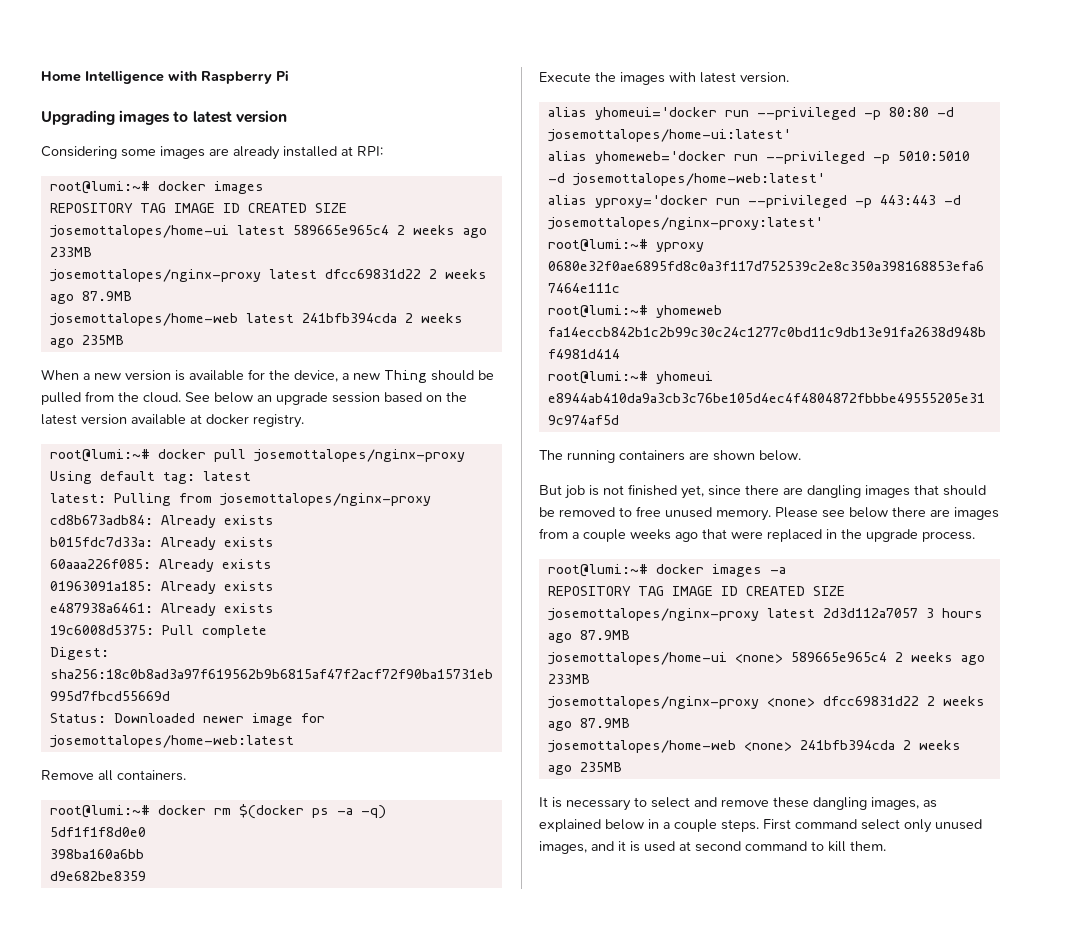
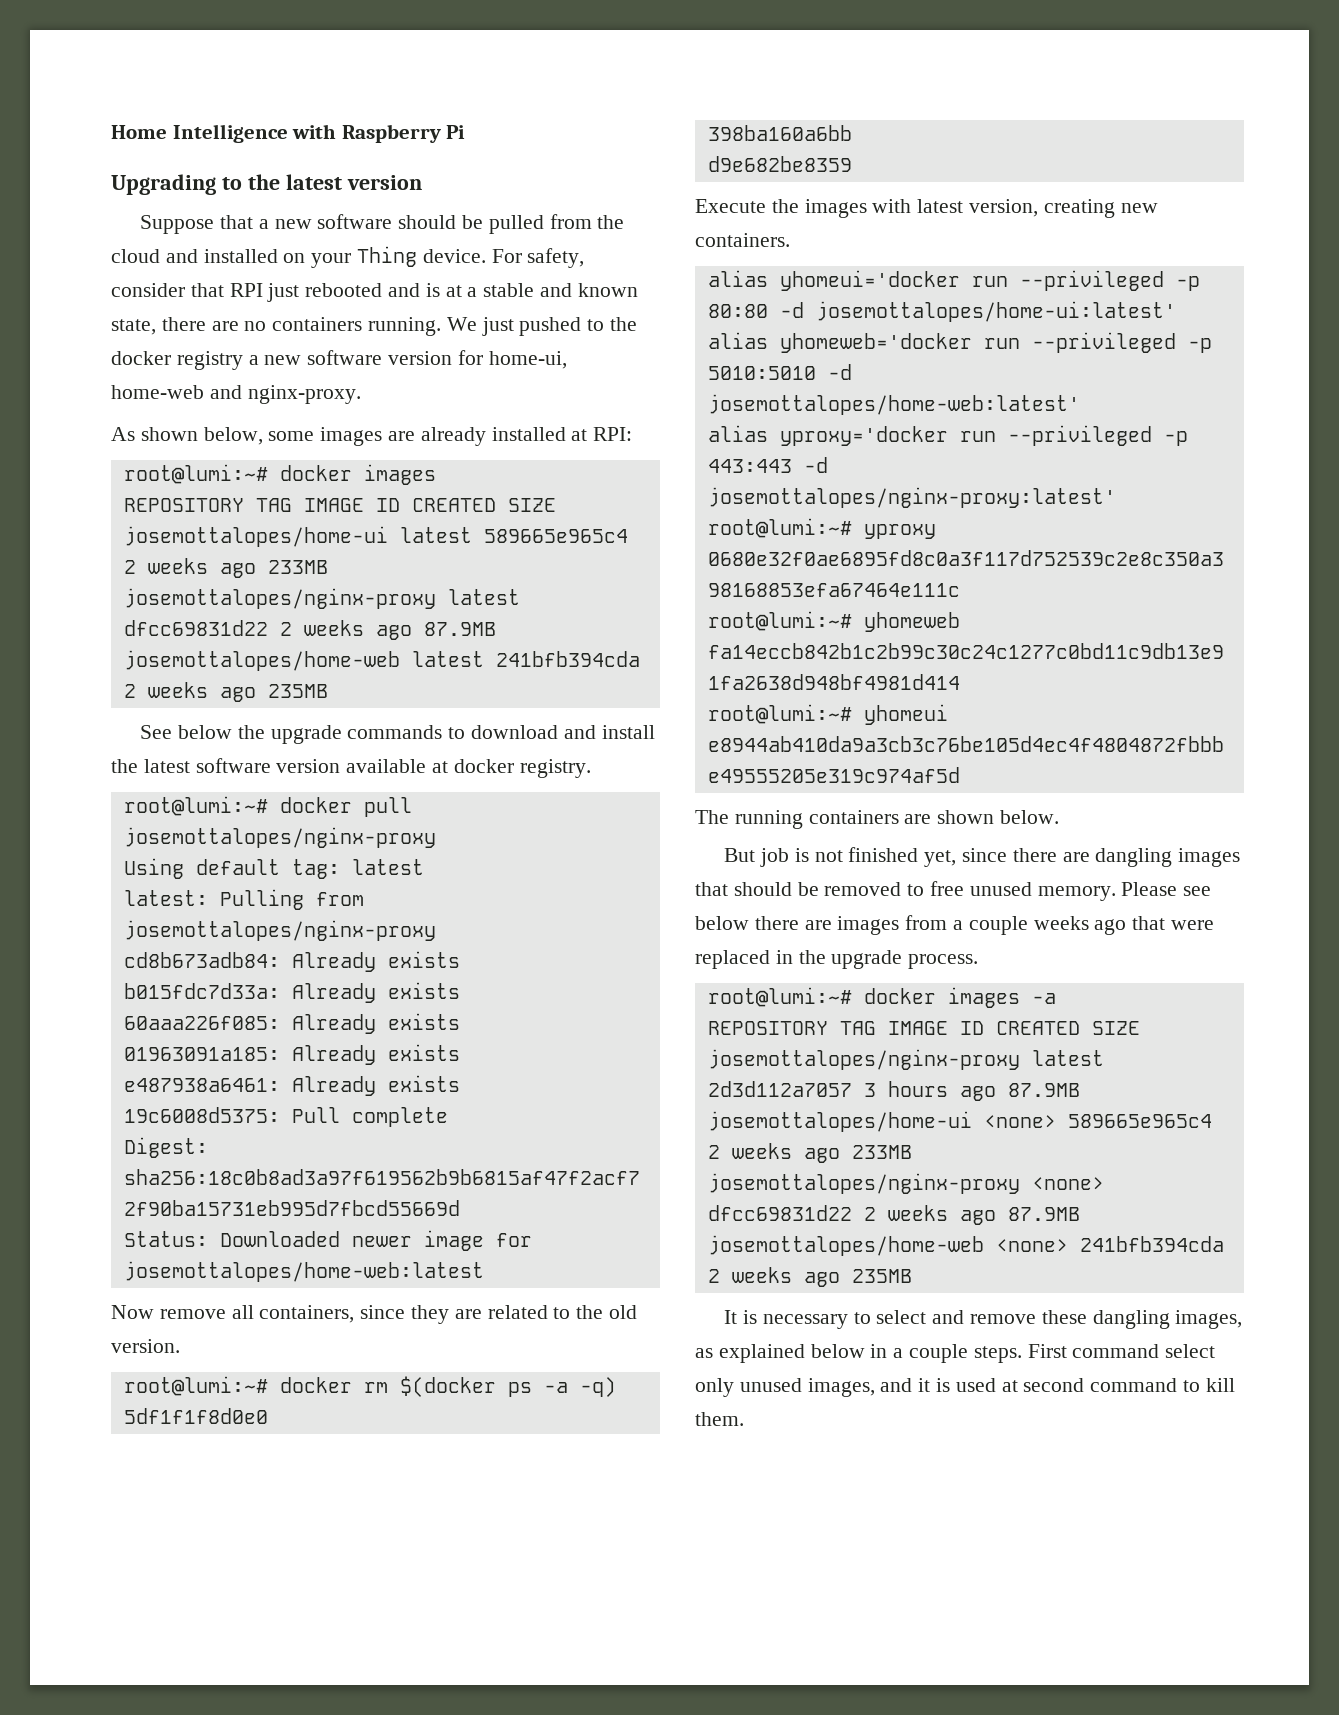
[119,110,189,125] images to -> [221,174,280,190] to the
[41,146,117,159] Considering -> [140,214,625,234] [111,246,585,268] [111,283,638,302] [111,317,638,336] [111,350,567,370] [111,385,361,404] [111,427,263,445] Suppose that a new software should be pulled from the cloud and installed on your Thing device. For safety, consider that RPI just rebooted and is at a stable and known state, there are no containers running. We just pushed to the docker registry a new software version for home-ui, home-web and nginx-proxy. // As shown below,
[41,369,494,383] [41,391,467,405] [41,414,77,425] When a new version is available for the device, a new Thing should be pulled from the cloud. See below an upgrade session based on the latest -> [140,725,655,744] [111,758,271,773] See below the upgrade commands to download and install the latest software
[41,770,186,781] Remove all containers. -> [111,1305,638,1324] [111,1339,180,1353] Now remove all containers, since they are related to the old version.
[740,72,789,83] version. -> [969,199,1158,218] [695,233,790,247] version, creating new containers.

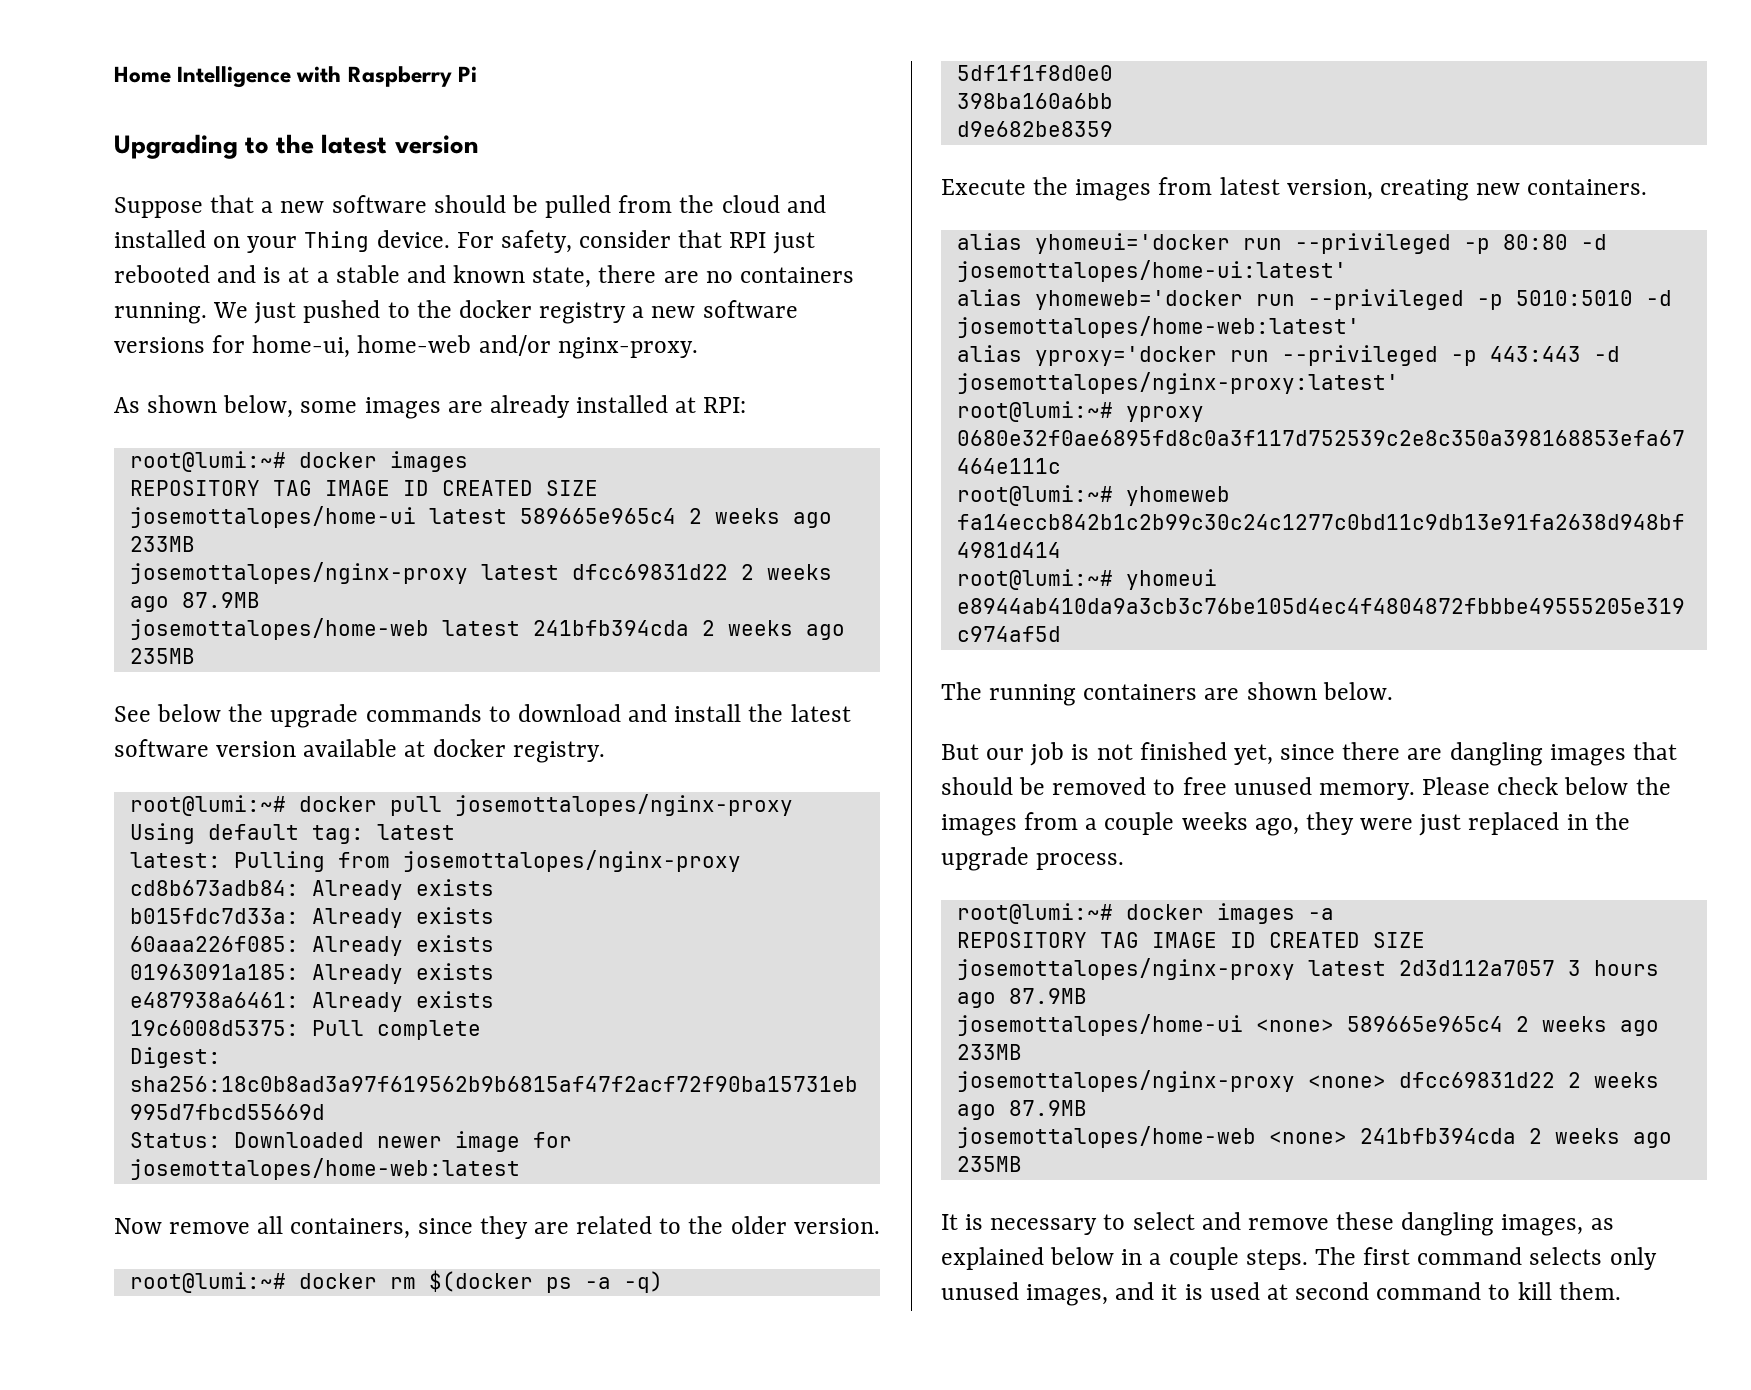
[388,351,453,365] version -> [114,337,205,353] versions
[209,385,242,399] and -> [478,335,551,356] and/or
[609,1305,638,1319] old -> [730,1216,787,1234] older
[872,199,912,213] with -> [1158,177,1213,195] from
(756, 855) none -> [986,748,1025,760] our
[1183,886,1212,896] [695,916,832,930] see below there are -> [1497,777,1671,795] check below the
[1094,916,1215,935] ago that were -> [1254,812,1462,836] ago, they were just
[1027,1344,1216,1358] First command select -> [1314,1247,1603,1265] The first command selects

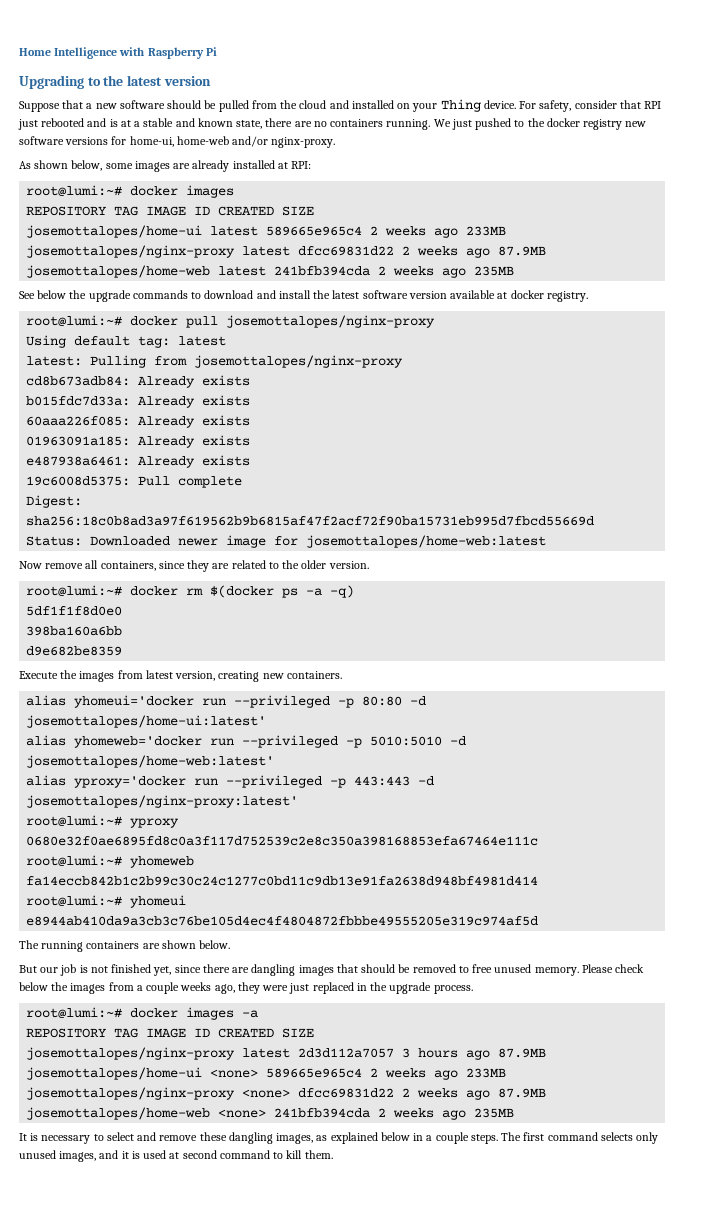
[632,306,645,318] a -> (623, 124) none

